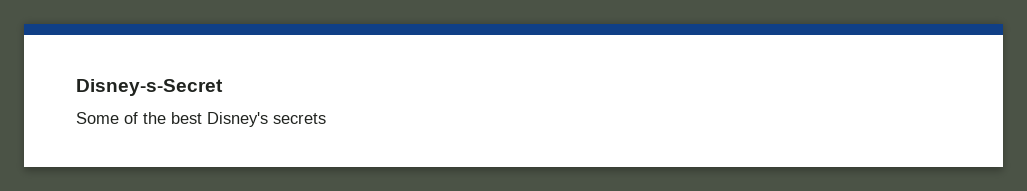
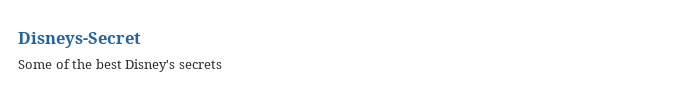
[76,79,223,96] Disney-s-Secret -> [18,32,141,48] Disneys-Secret

